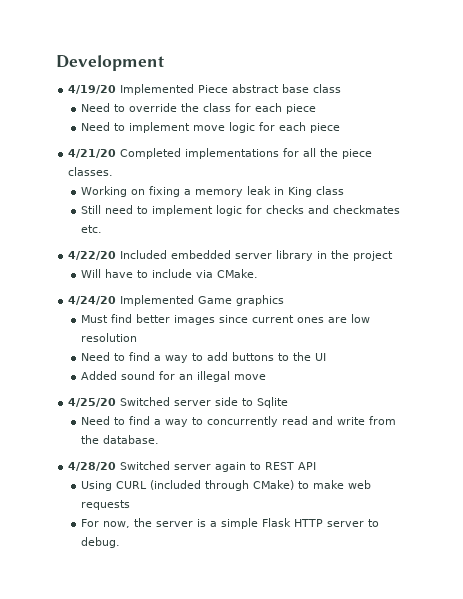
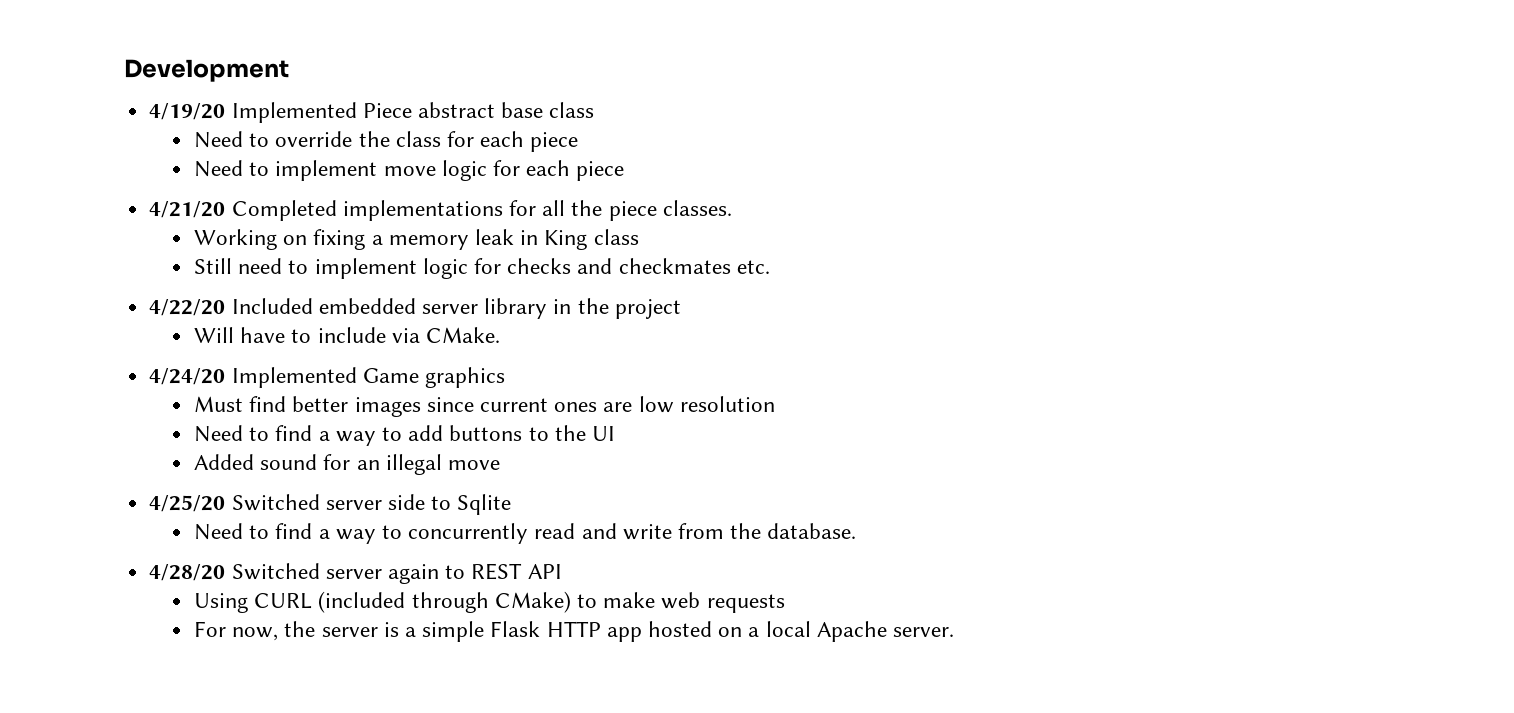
[326,519,379,527] [80,537,120,548] server to debug. -> [606,621,955,642] app hosted on a local Apache server.

